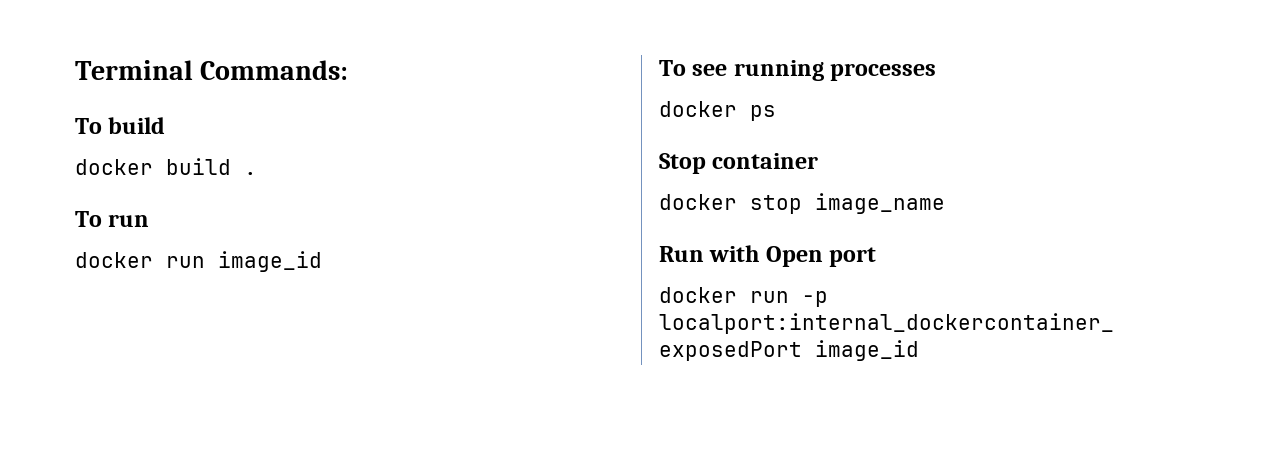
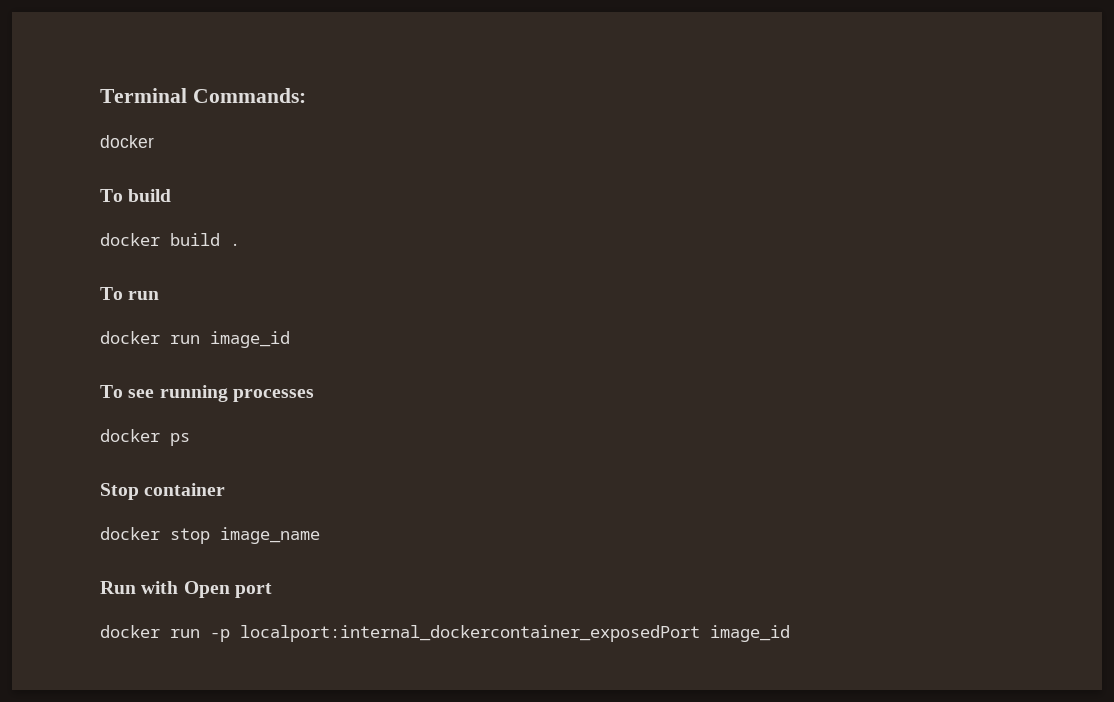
(349, 70) none -> [100,135,154,148] // docker

